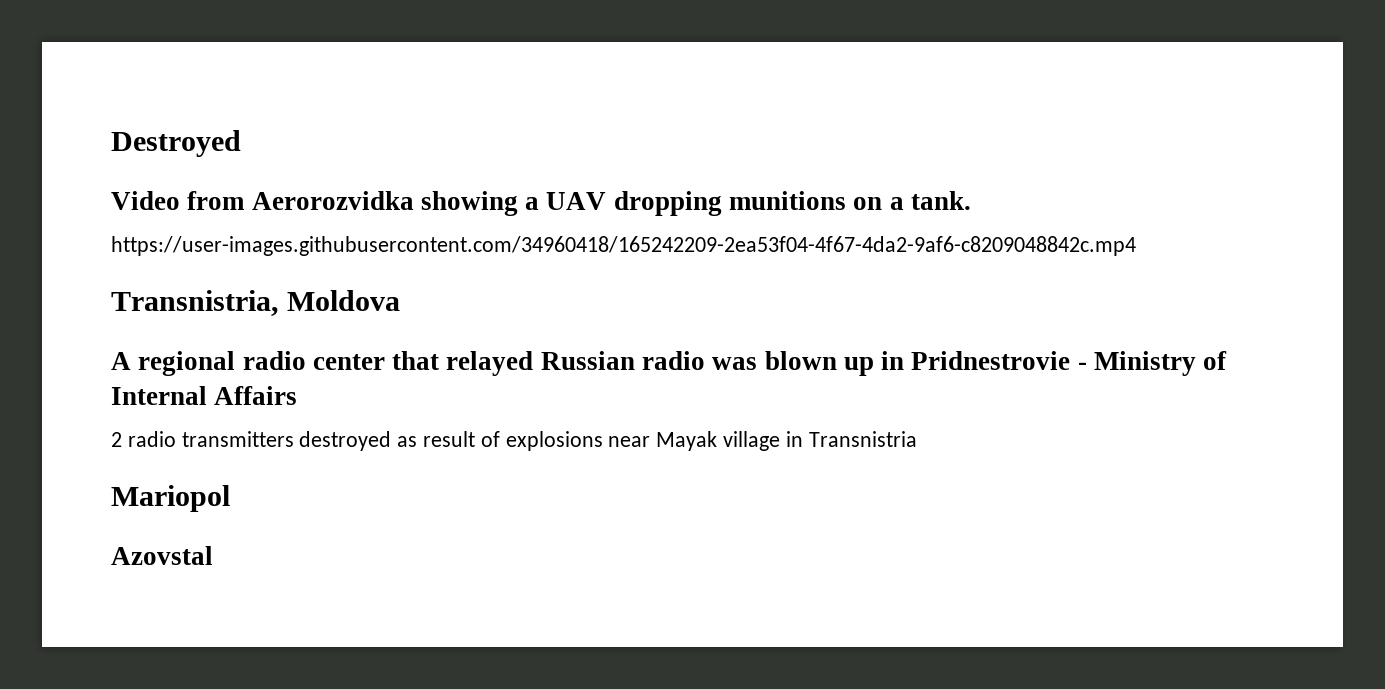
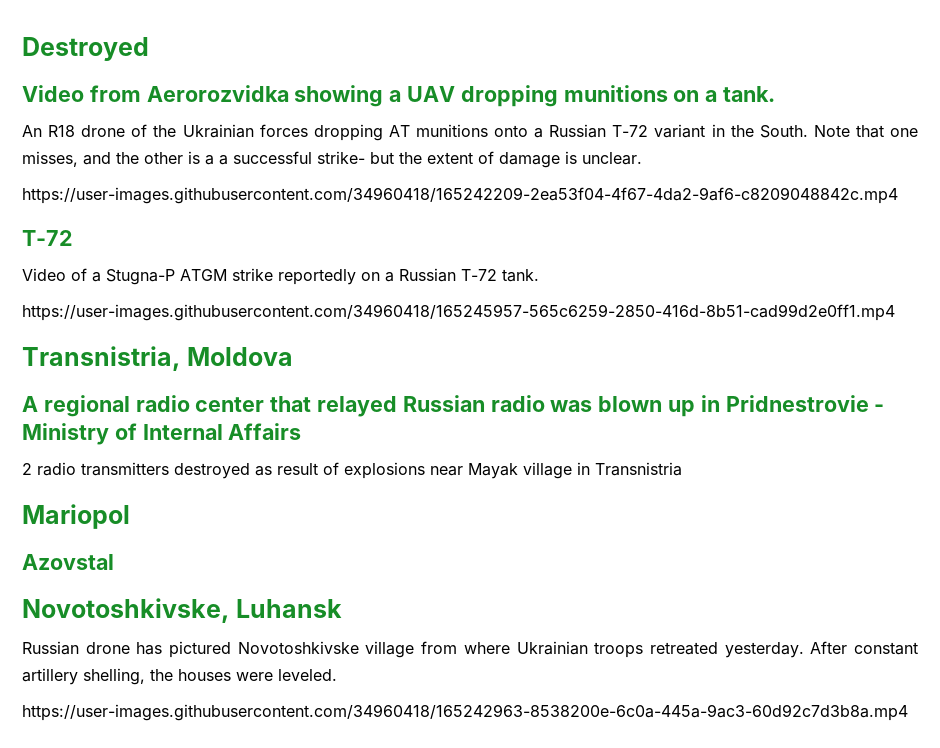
[111,236,1136,256] https://user-images.githubusercontent.com/34960418/165242209-2ea53f04-4f67-4da2-9af6-c8209048842c.mp4 -> [22,124,919,141] [22,151,642,168] [22,187,898,204] [22,230,73,246] [22,268,539,285] [22,304,895,321] An R18 drone of the Ukrainian forces dropping AT munitions onto a Russian T-72 variant in the South. Note that one misses, and the other is a a successful strike- but the extent of damage is unclear. // https://user-images.githubusercontent.com/34960418/165242209-2ea53f04-4f67-4da2-9af6-c8209048842c.mp4 // T-72 // Video of a Stugna-P ATGM strike reportedly on a Russian T-72 tank. // https://user-images.githubusercontent.com/34960418/165245957-565c6259-2850-416d-8b51-cad99d2e0ff1.mp4
(213, 555) none -> [22,598,342,623] [22,641,919,658] [22,668,337,685] [22,704,908,721] // Novotoshkivske, Luhansk // Russian drone has pictured Novotoshkivske village from where Ukrainian troops retreated yesterday. After constant artillery shelling, the houses were leveled. // https://user-images.githubusercontent.com/34960418/165242963-8538200e-6c0a-445a-9ac3-60d92c7d3b8a.mp4

